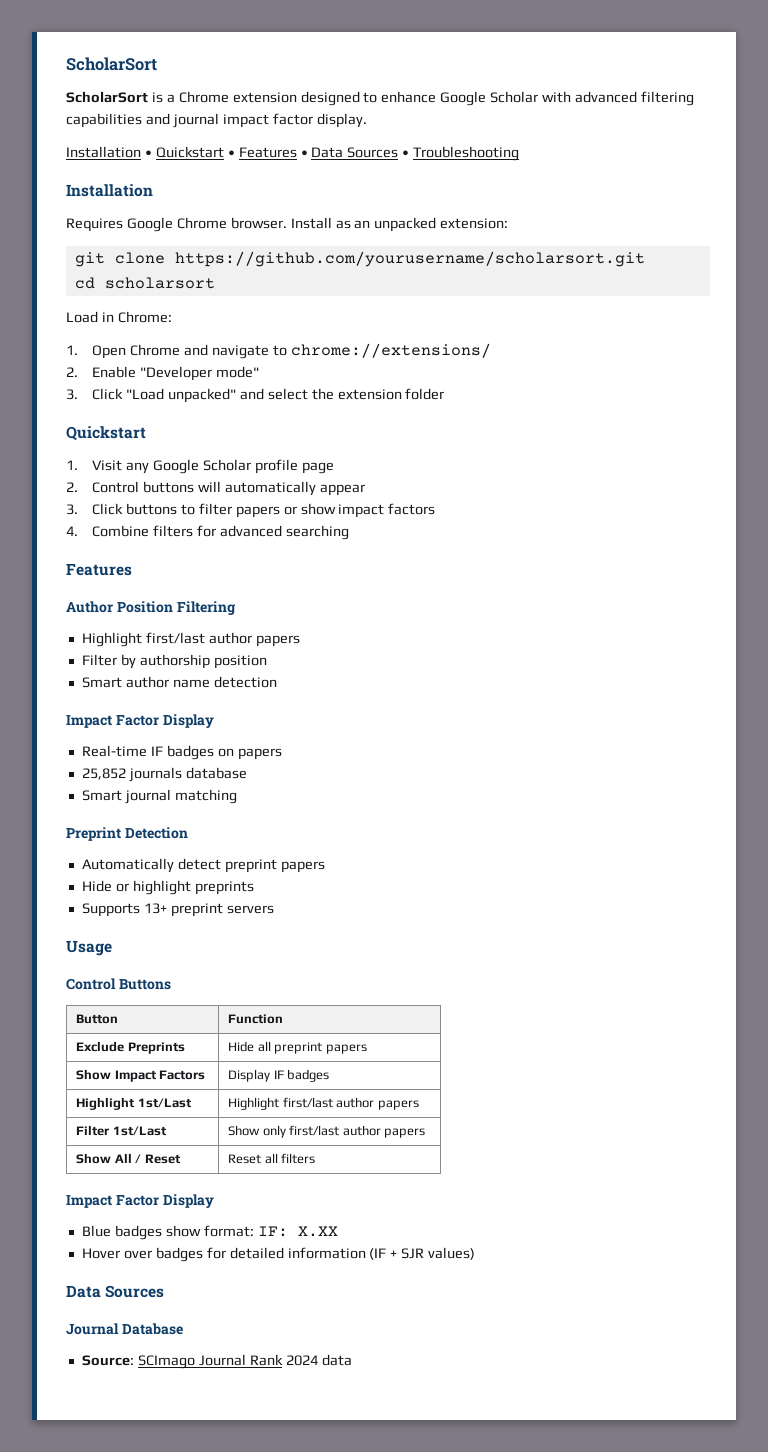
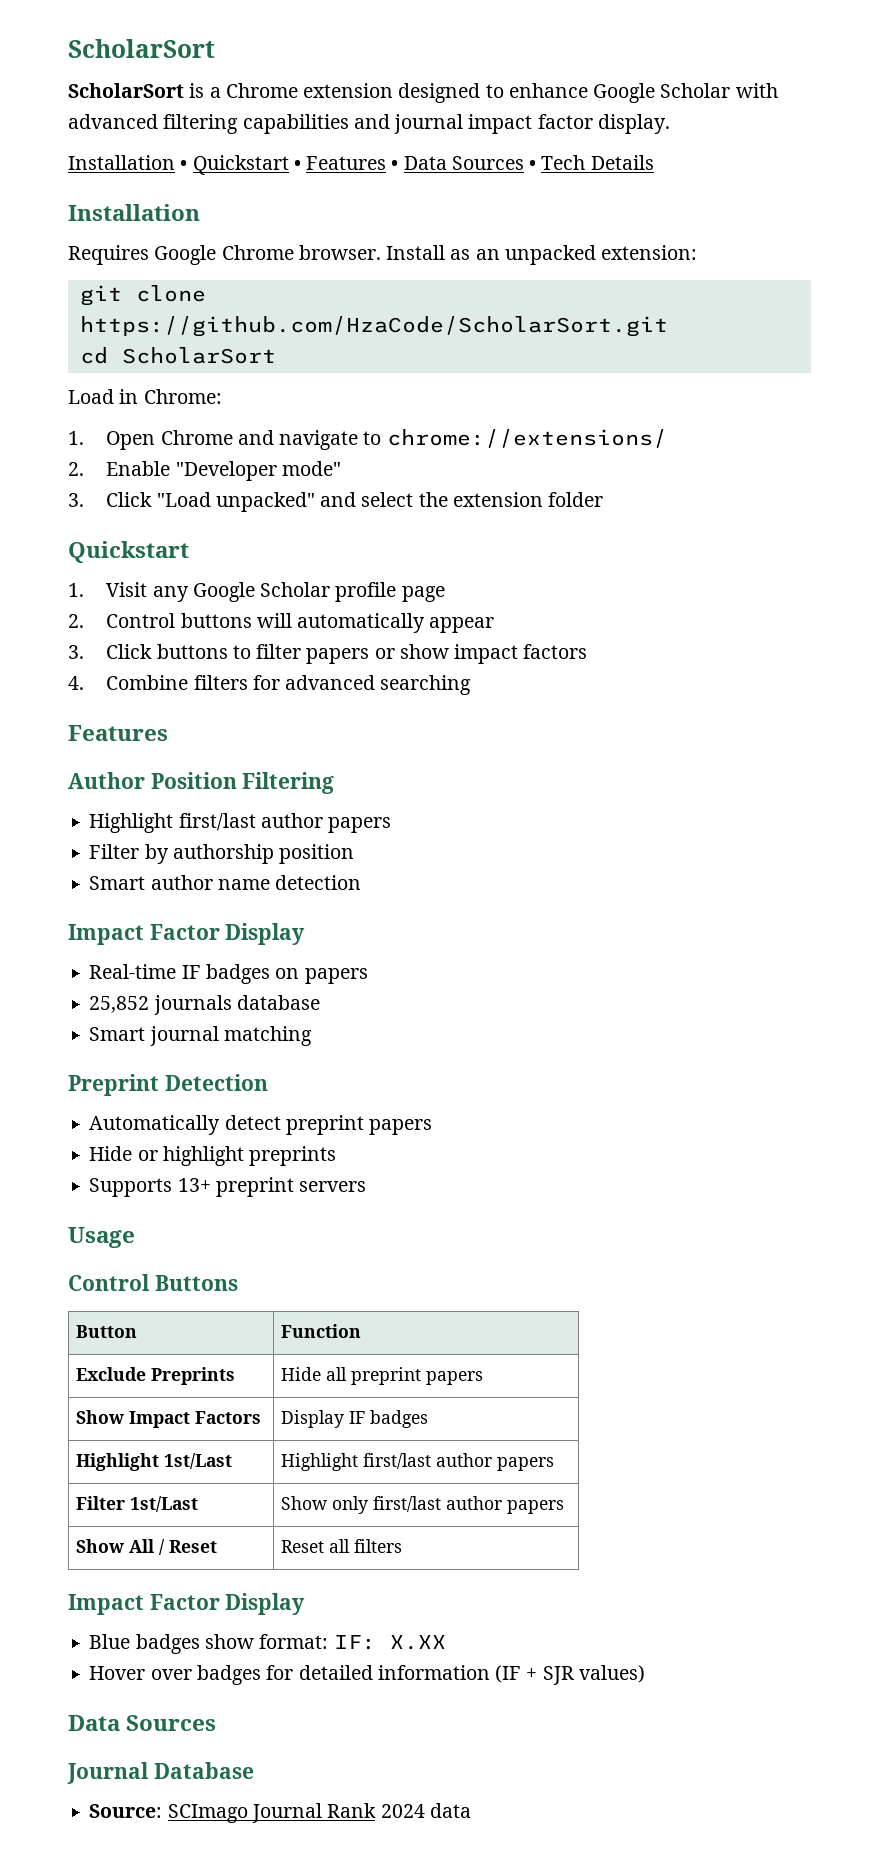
[413,146,520,161] Troubleshooting -> [541,155,654,170] Tech Details
[174,251,645,267] https://github.com/yourusername/scholarsort.git -> [79,316,668,337] https://github.com/HzaCode/ScholarSort.git
[104,277,215,289] scholarsort -> [121,347,276,364] ScholarSort

